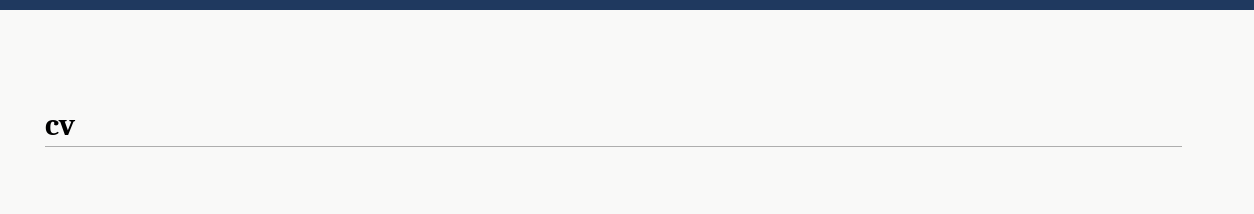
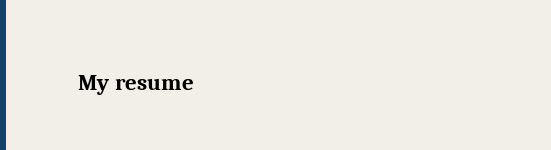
[45,120,76,135] cv -> [78,75,195,95] My resume

